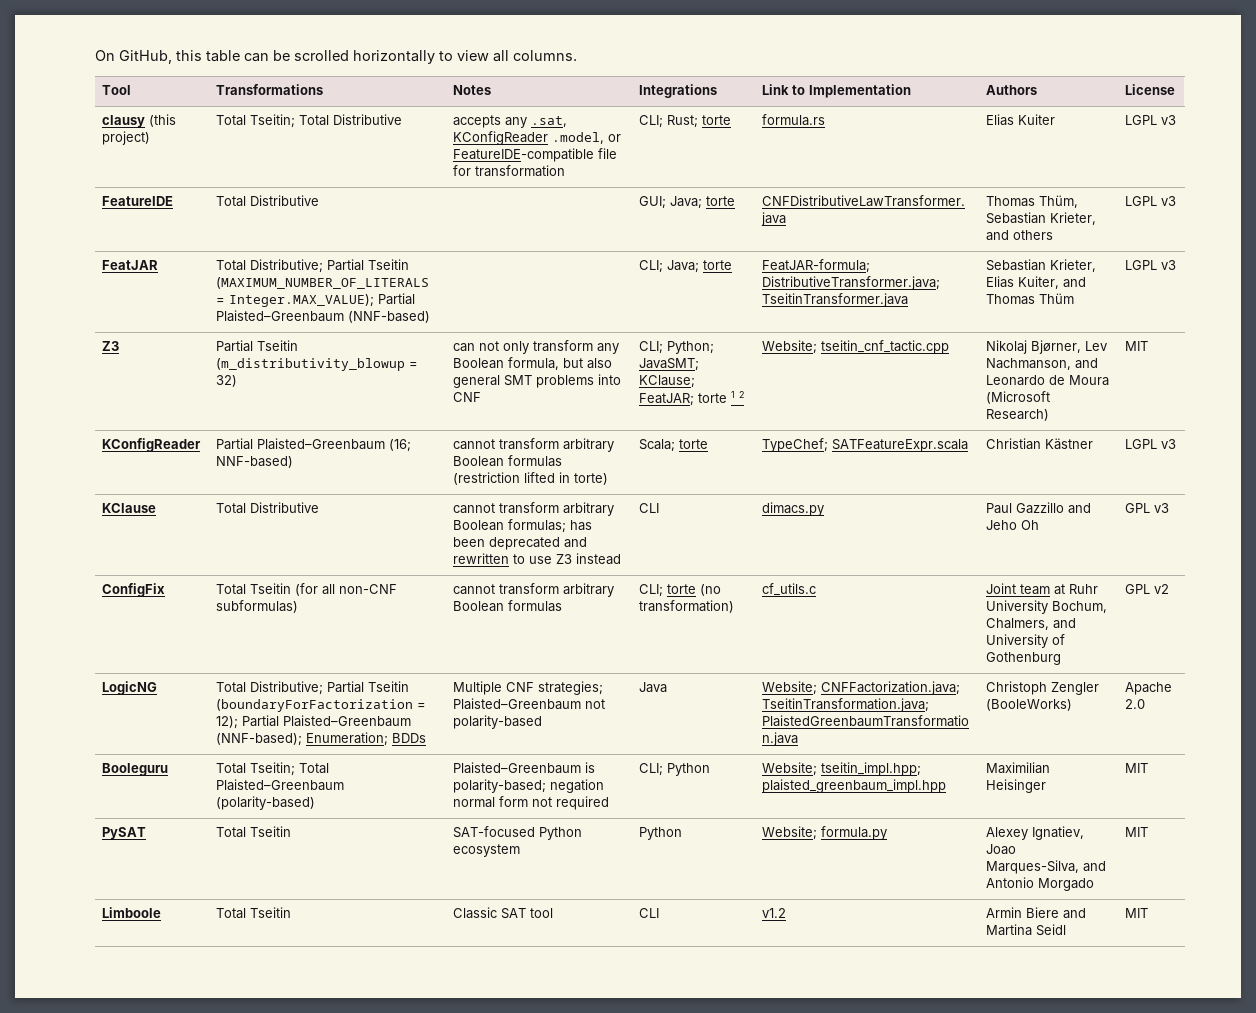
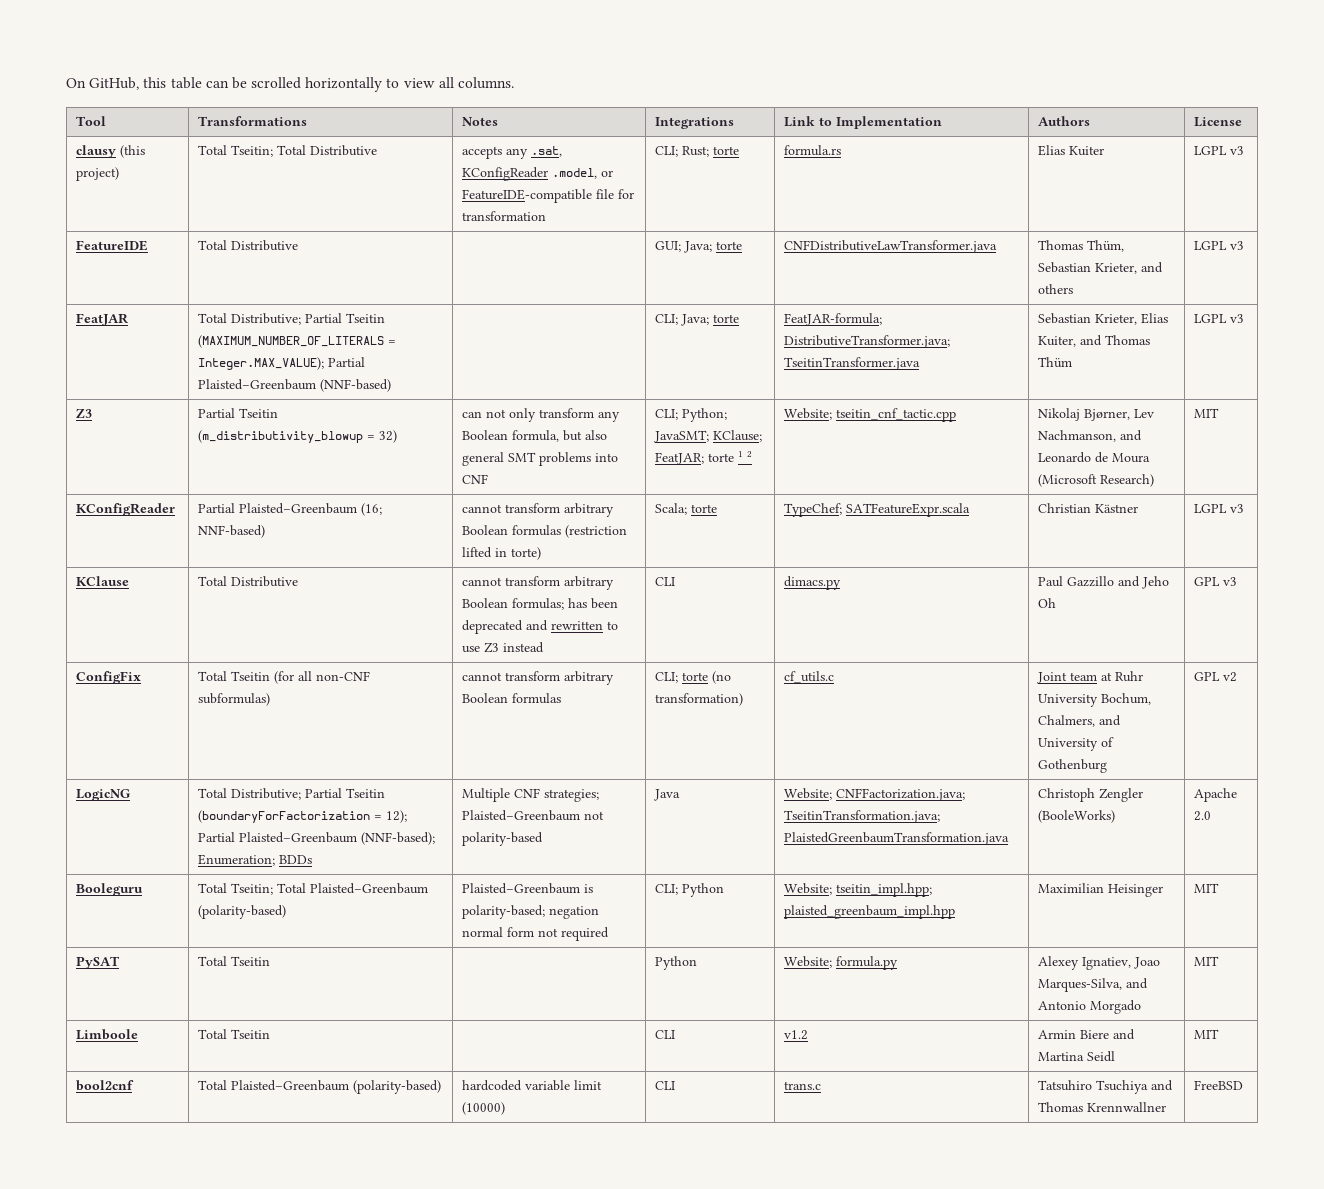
[452,826,582,840] [452,844,520,857] SAT-focused Python ecosystem -> (271, 961) none
[452,907,553,919] Classic SAT tool -> (271, 1034) none
(1148, 913) none -> [76,1080,135,1091] [198,1080,442,1094] [462,1080,603,1091] [462,1102,506,1115] [655,1081,676,1090] [784,1081,822,1090] [1038,1080,1174,1094] [1038,1102,1167,1112] [1194,1080,1244,1090] // bool2cnf | Total Plaisted–Greenbaum (polarity-based) | hardcoded variable limit (10000) | CLI | trans.c | Tatsuhiro Tsuchiya and Thomas Krennwallner | FreeBSD

